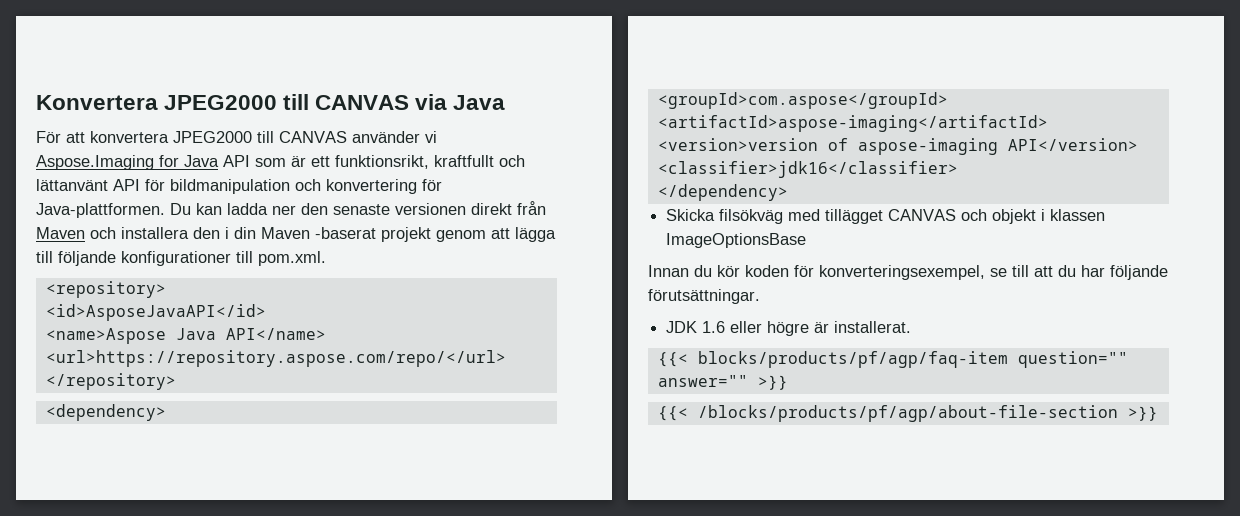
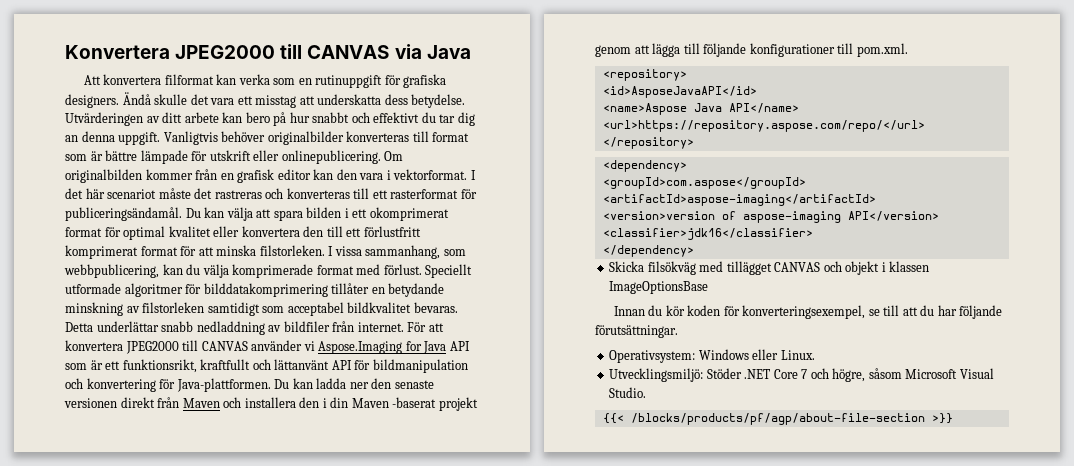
(506, 102) none -> [83,74,447,88] [65,92,466,108] [65,112,475,126] [65,131,470,145] [65,150,404,164] [65,169,476,183] [65,188,477,199] [65,207,449,221] [65,226,421,240] [65,245,466,259] [64,264,473,278] [65,283,445,297] [65,302,458,316] [65,321,404,335] Att konvertera filformat kan verka som en rutinuppgift för grafiska designers. Ändå skulle det vara ett misstag att underskatta dess betydelse. Utvärderingen av ditt arbete kan bero på hur snabbt och effektivt du tar dig an denna uppgift. Vanligtvis behöver originalbilder konverteras till format som är bättre lämpade för utskrift eller onlinepublicering. Om originalbilden kommer från en grafisk editor kan den vara i vektorformat. I det här scenariot måste det rastreras och konverteras till ett rasterformat för publiceringsändamål. Du kan välja att spara bilden i ett okomprimerat format för optimal kvalitet eller konvertera den till ett förlustfritt komprimerat format för att minska filstorleken. I vissa sammanhang, som webbpublicering, kan du välja komprimerade format med förlust. Speciellt utformade algoritmer för bilddatakomprimering tillåter en betydande minskning av filstorleken samtidigt som acceptabel bildkvalitet bevaras. Detta underlättar snabb nedladdning av bildfiler från internet.
[666,321,912,336] [657,351,1128,368] [657,375,788,390] JDK 1.6 eller högre är installerat. // {{< blocks/products/pf/agp/faq-item question="" answer="" >}} -> [609,349,815,363] [609,368,994,382] [609,387,647,398] Operativsystem: Windows eller Linux. // Utvecklingsmiljö: Stöder .NET Core 7 och högre, såsom Microsoft Visual Studio.

